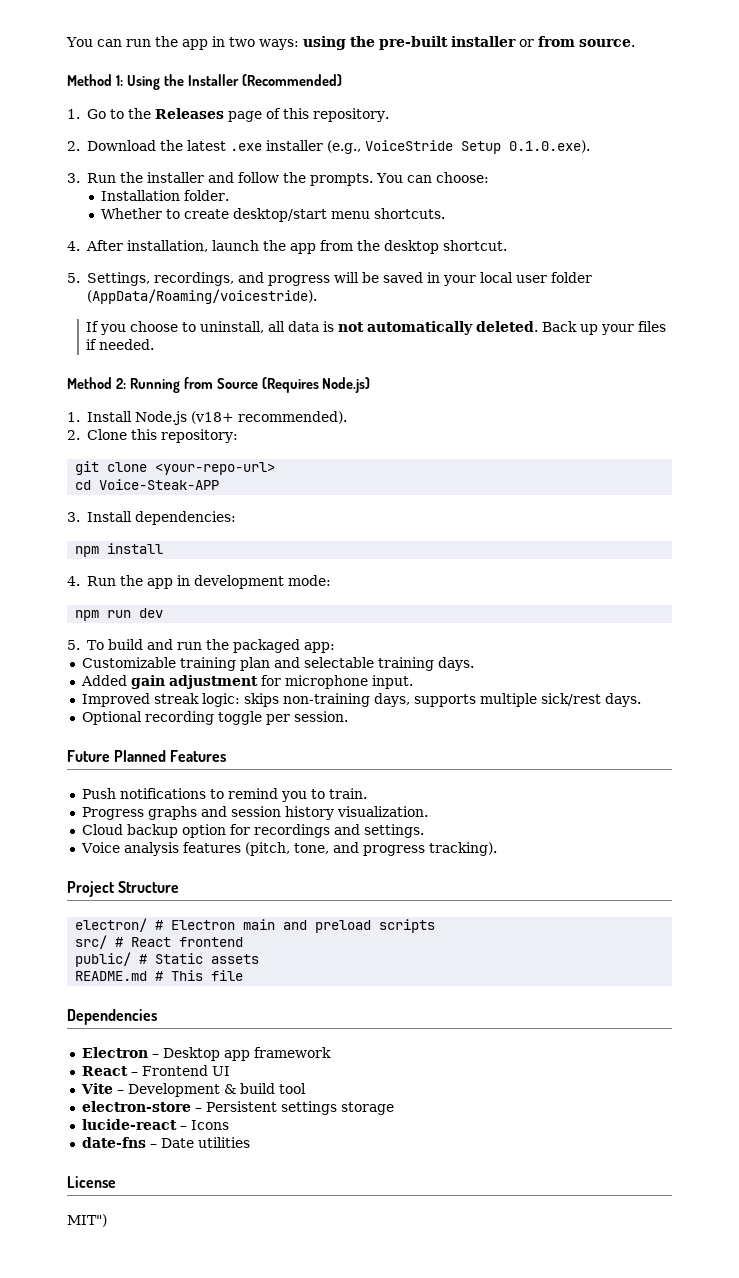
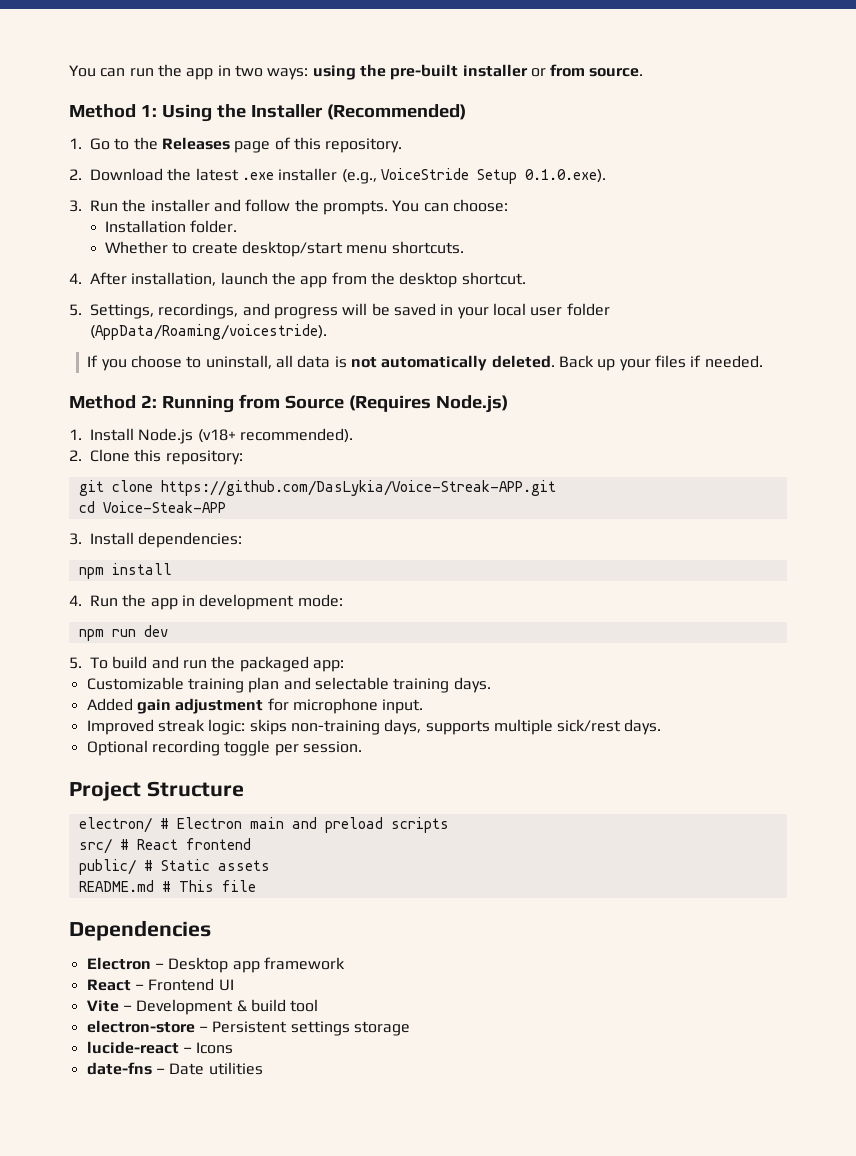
[155,462,276,475] <your-repo-url> -> [160,480,556,496] https://github.com/DasLykia/Voice-Streak-APP.git
[67,750,227,762] [81,788,367,802] [81,806,428,820] [81,824,424,838] [80,842,497,856] // Future Planned Features // Push notifications to remind you to train. // Progress graphs and session history visualization. // Cloud backup option for recordings and settings. // Voice analysis features (pitch, tone, and progress tracking). -> (362, 747) none
[67,1176,116,1188] [67,1214,107,1227] // License // MIT") -> (263, 1068) none

